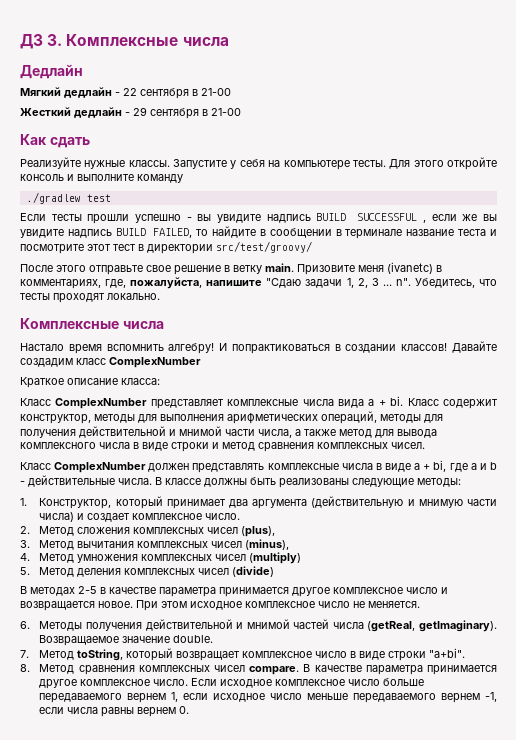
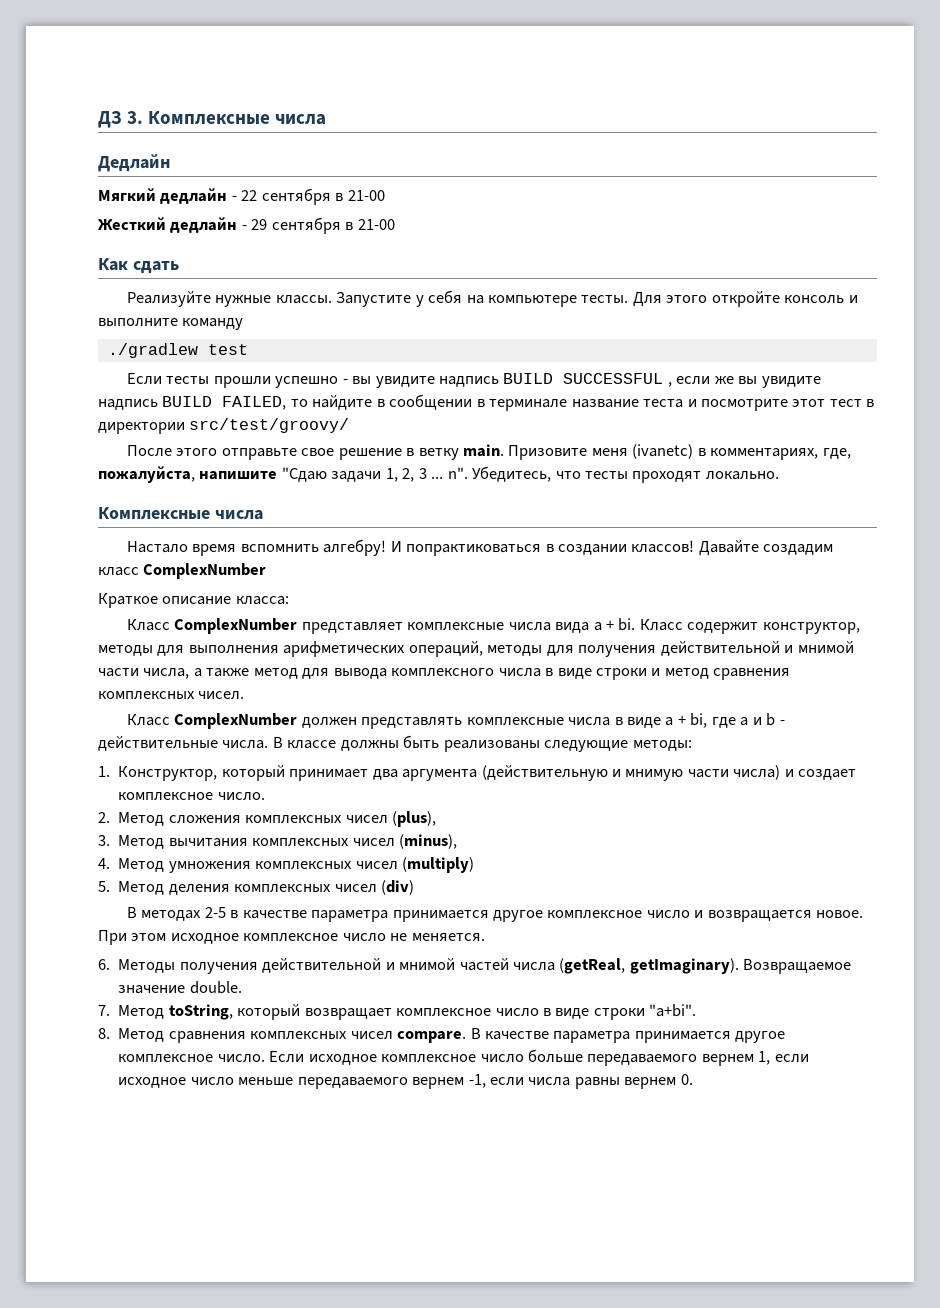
[232,566,275,577] (divide) -> [381,880,415,895] (div)

